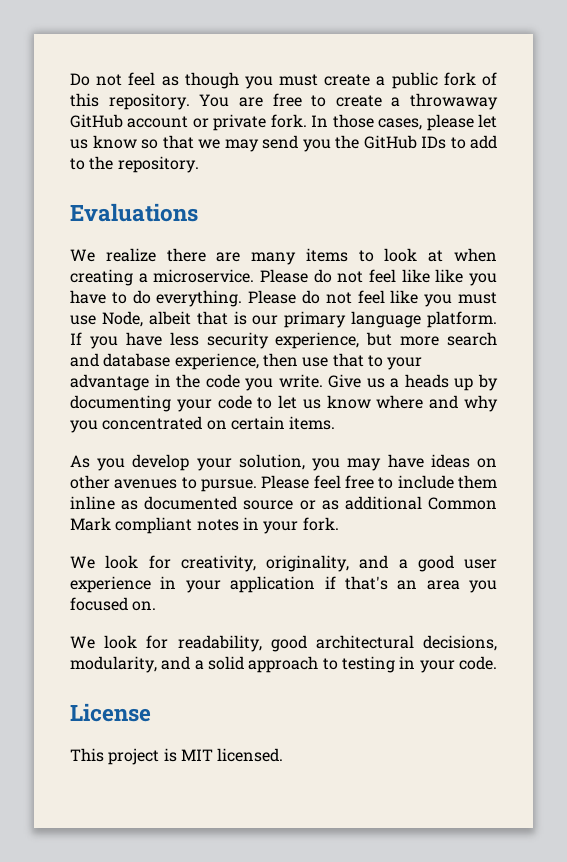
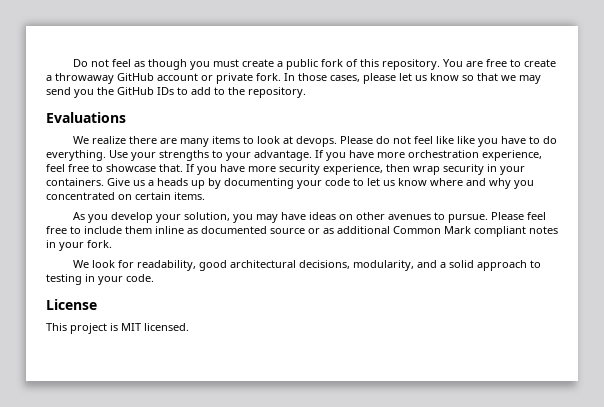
[453,248,497,262] [70,269,255,286] when creating a microservice. -> [295,136,337,147] devops.
[248,290,498,307] [70,311,497,328] [70,332,497,349] [70,353,423,370] [70,374,323,391] Please do not feel like you must use Node, albeit that is our primary language platform. If you have less security experience, but more search and database experience, then use that to your advantage in the code you write. -> [109,150,542,161] [46,164,525,175] [46,178,104,186] Use your strengths to your advantage. If you have more orchestration experience, feel free to showcase that. If you have more security experience, then wrap security in your containers.
[70,555,497,572] [70,576,497,593] [70,597,157,611] // We look for creativity, originality, and a good user experience in your application if that's an area you focused on. -> (112, 244) none

